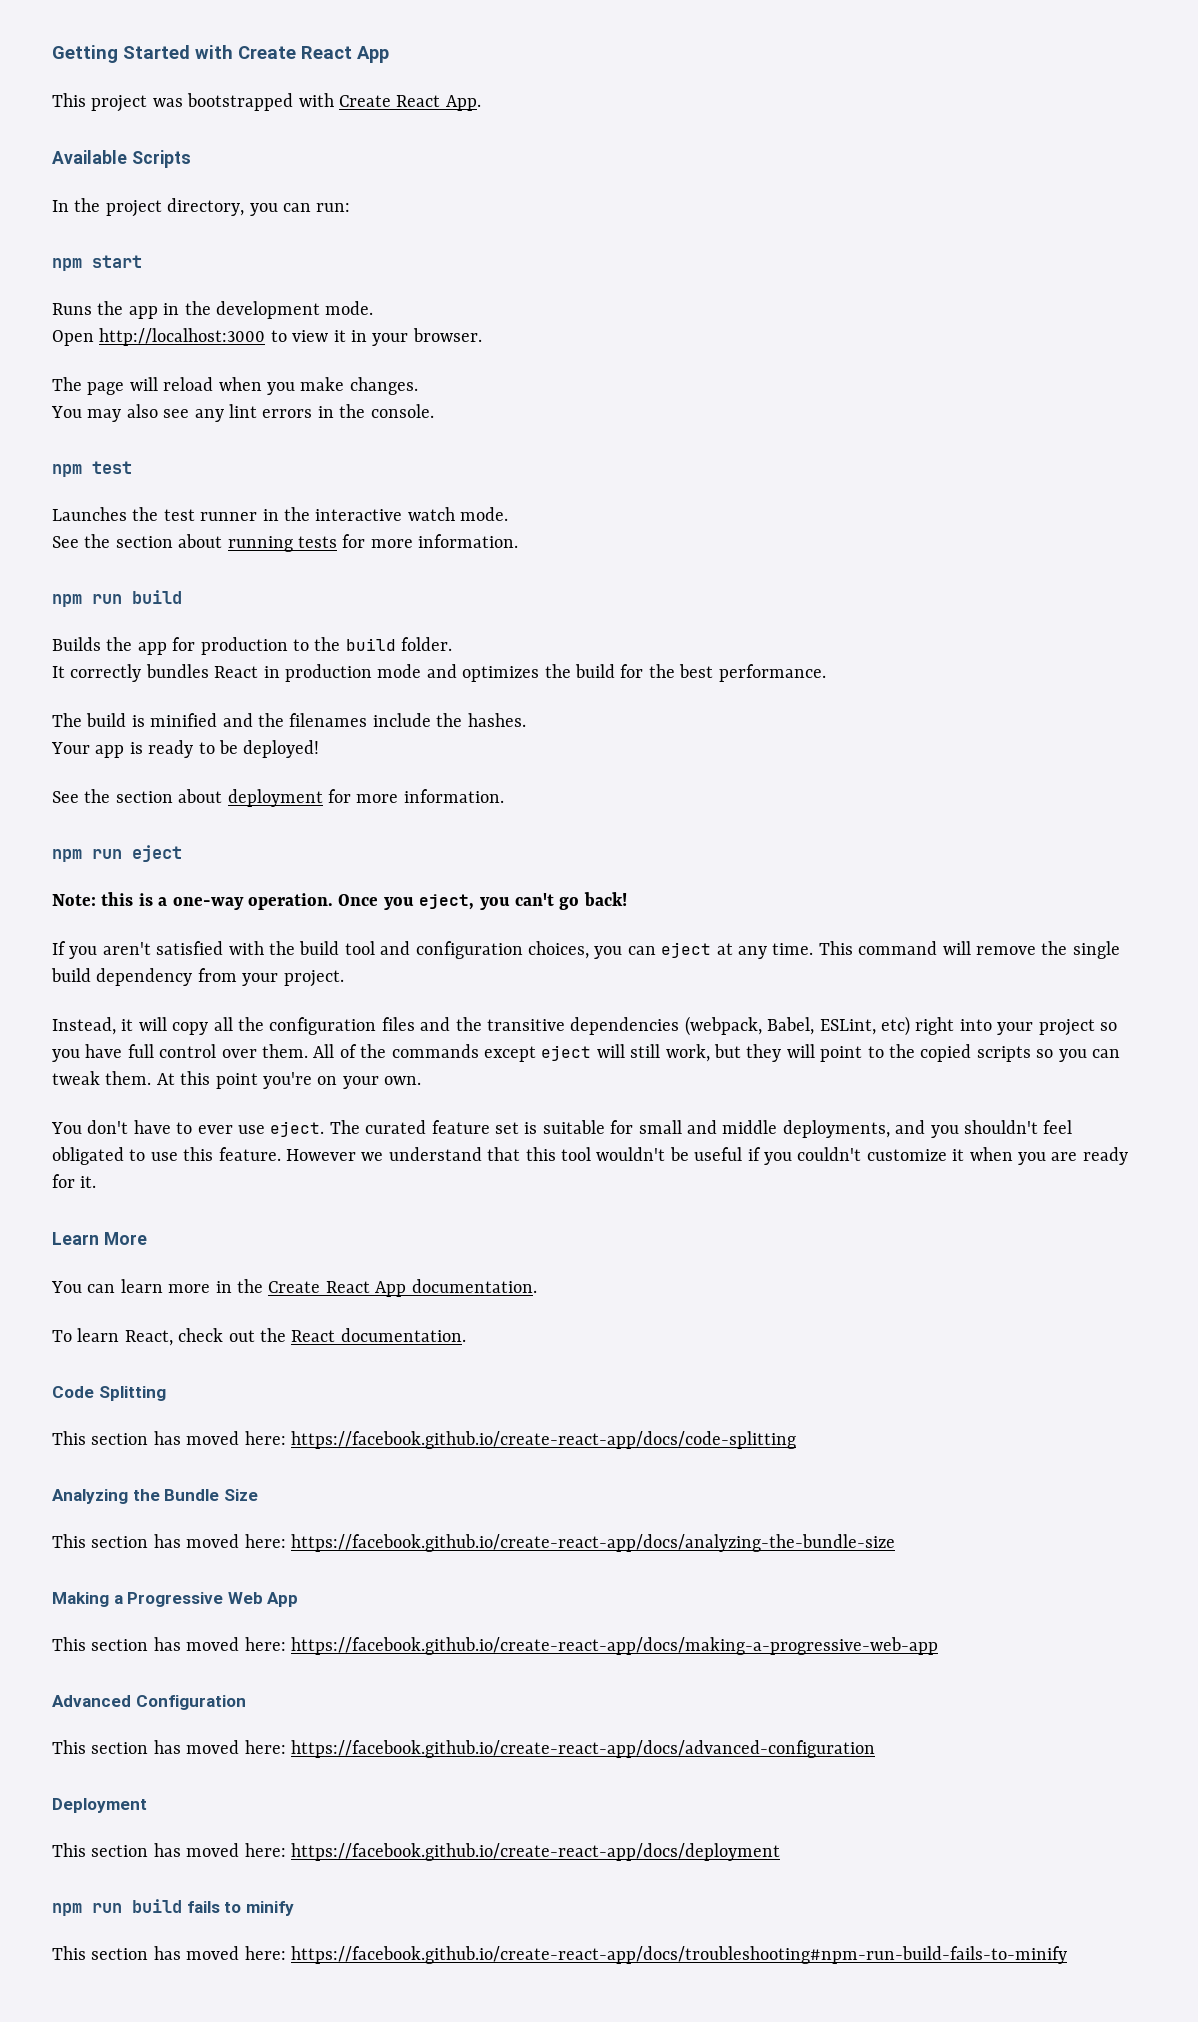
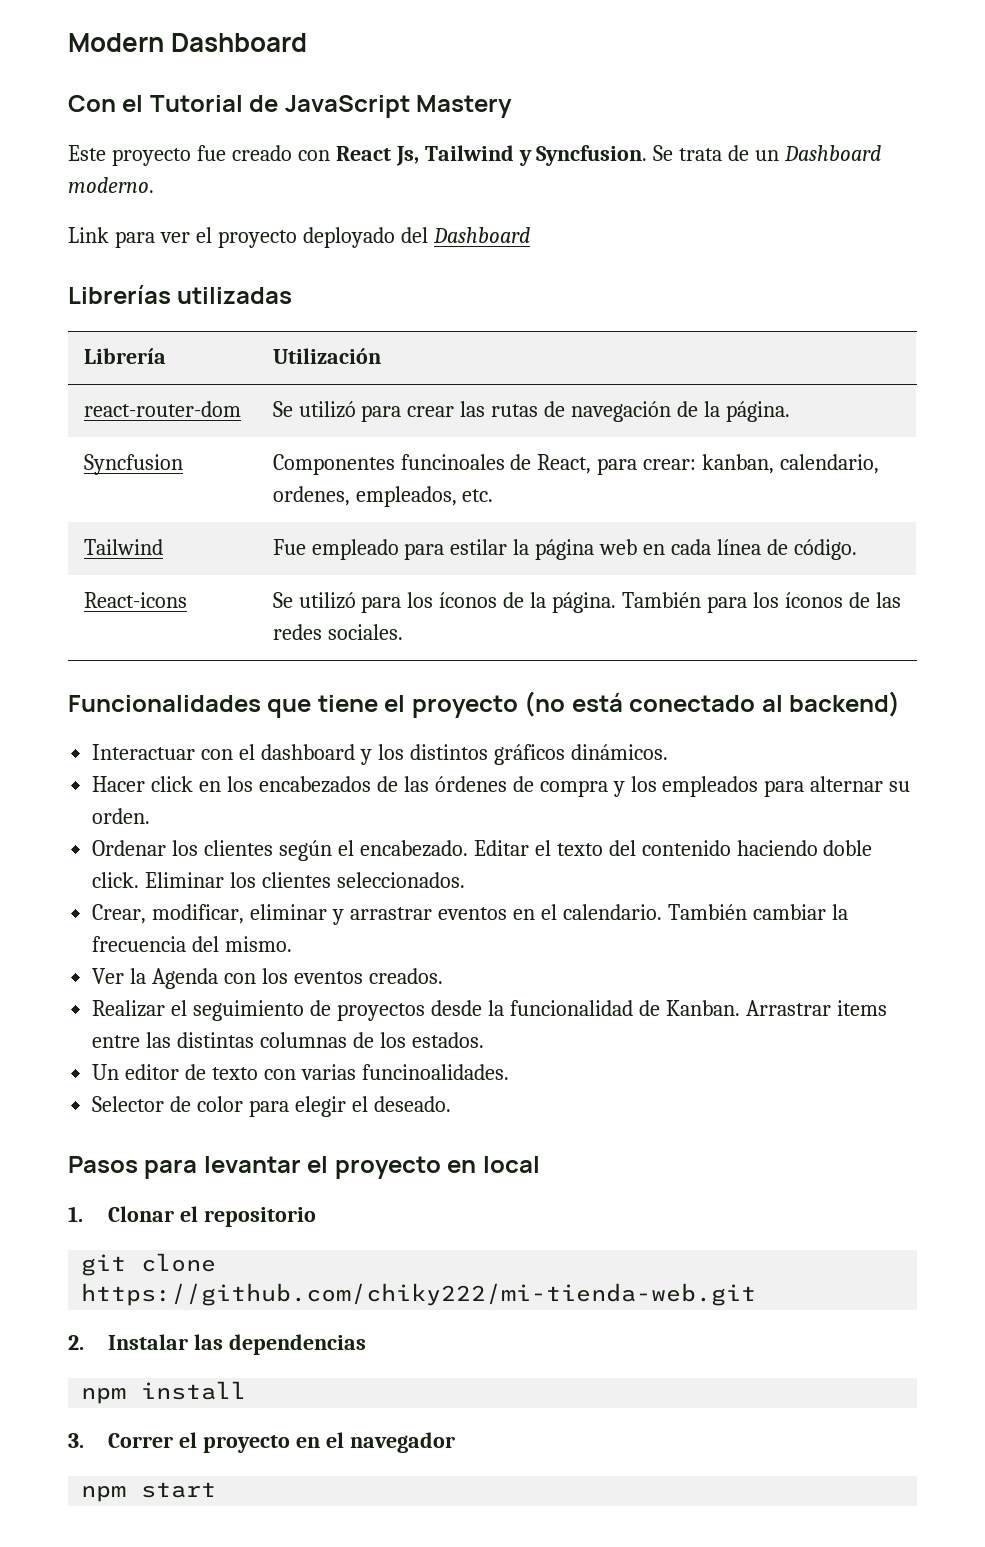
[52,45,389,63] [52,93,481,112] [52,150,191,168] [52,198,351,217] [52,255,142,271] [52,301,374,319] [52,328,482,346] [52,377,418,395] [51,404,434,422] [52,461,132,477] [52,507,509,521] [52,534,519,552] [52,590,182,607] [52,637,453,655] [52,664,826,682] [52,713,526,727] [51,740,320,758] [52,789,504,807] [52,845,182,862] [52,892,627,910] [52,941,1120,959] [51,968,344,987] [52,1016,1117,1036] [52,1044,1120,1062] [52,1071,422,1089] [51,1120,1073,1138] [52,1147,1128,1165] [52,1174,97,1188] [52,1232,147,1245] [51,1279,537,1297] [52,1328,466,1346] [52,1386,166,1401] [52,1431,796,1449] [52,1489,258,1504] [52,1534,895,1552] [52,1592,299,1607] [52,1637,938,1655] [52,1695,246,1710] [52,1740,875,1758] [52,1798,147,1813] [52,1843,780,1861] [52,1899,294,1916] [52,1946,1067,1964] Getting Started with Create React App // This project was bootstrapped with Create React App. // Available Scripts // In the project directory, you can run: // npm start // Runs the app in the development mode. // Open http://localhost:3000 to view it in your browser. // The page will reload when you make changes. // You may also see any lint errors in the console. // npm test // Launches the test runner in the interactive watch mode. // See the section about running tests for more information. // npm run build // Builds the app for production to the build folder. // It correctly bundles React in production mode and optimizes the build for the best performance. // The build is minified and the filenames include the hashes. // Your app is ready to be deployed! // See the section about deployment for more information. // npm run eject // Note: this is a one-way operation. Once you eject, you can't go back! // If you aren't satisfied with the build tool and configuration choices, you can eject at any time. This command will remove the single build dependency from your project. // Instead, it will copy all the configuration files and the transitive dependencies (webpack, Babel, ESLint, etc) right into your project so you have full control over them. All of the commands except eject will still work, but they will point to the copied scripts so you can tweak them. At this point you're on your own. // You don't have to ever use eject. The curated feature set is suitable for small and middle deployments, and you shouldn't feel obligated to use this feature. However we understand that this tool wouldn't be useful if you couldn't customize it when you are ready for it. // Learn More // You can learn more in the Create React App documentation. // To learn React, check out the React documentation. // Code Splitting // This section has moved here: https://facebook.github.io/create-react-app/docs/code-splitting // Analyzing the Bundle Size // This section has moved here: https://facebook.github.io/create-react-app/docs/analyzing-the-bundle-size // Making a Progressive Web App // This section has moved here: https://facebook.github.io/create-react-app/docs/making-a-progressive-web-app // Advanced Configuration // This section has moved here: https://facebook.github.io/create-react-app/docs/advanced-configuration // Deployment // This section has moved here: https://facebook.github.io/create-react-app/docs/deployment // npm run build fails to minify // This section has moved here: https://facebook.github.io/create-react-app/docs/troubleshooting#npm-run-build-fails-to-minify -> [68,33,308,52] [68,95,513,118] [68,145,882,166] [68,177,154,193] [68,227,530,248] [68,285,293,304] [83,348,166,364] [272,348,381,364] [83,401,241,417] [272,401,790,422] [83,454,183,475] [272,454,880,475] [272,486,494,507] [83,539,163,555] [272,539,857,560] [83,592,187,608] [272,592,901,613] [272,624,403,640] [68,691,901,718] [92,744,668,765] [92,776,911,797] [92,808,151,824] [92,840,873,861] [92,872,465,888] [92,904,848,925] [92,936,293,952] [92,968,443,989] [92,1000,887,1021] [92,1032,484,1048] [92,1064,509,1080] [92,1096,451,1117] [68,1156,540,1179] [68,1206,316,1227] [81,1253,217,1276] [81,1283,757,1306] [68,1334,366,1355] [81,1381,247,1404] [68,1432,455,1453] [81,1482,217,1502] Modern Dashboard // Con el Tutorial de JavaScript Mastery // Este proyecto fue creado con React Js, Tailwind y Syncfusion. Se trata de un Dashboard moderno. // Link para ver el proyecto deployado del Dashboard // Librerías utilizadas // Librería | Utilización // react-router-dom | Se utilizó para crear las rutas de navegación de la página. // Syncfusion | Componentes funcinoales de React, para crear: kanban, calendario, ordenes, empleados, etc. // Tailwind | Fue empleado para estilar la página web en cada línea de código. // React-icons | Se utilizó para los íconos de la página. También para los íconos de las redes sociales. // Funcionalidades que tiene el proyecto (no está conectado al backend) // Interactuar con el dashboard y los distintos gráficos dinámicos. // Hacer click en los encabezados de las órdenes de compra y los empleados para alternar su orden. // Ordenar los clientes según el encabezado. Editar el texto del contenido haciendo doble click. Eliminar los clientes seleccionados. // Crear, modificar, eliminar y arrastrar eventos en el calendario. También cambiar la frecuencia del mismo. // Ver la Agenda con los eventos creados. // Realizar el seguimiento de proyectos desde la funcionalidad de Kanban. Arrastrar items entre las distintas columnas de los estados. // Un editor de texto con varias funcinoalidades. // Selector de color para elegir el deseado. // Pasos para levantar el proyecto en local // 1. Clonar el repositorio // git clone https://github.com/chiky222/mi-tienda-web.git // 2. Instalar las dependencias // npm install // 3. Correr el proyecto en el navegador // npm start

